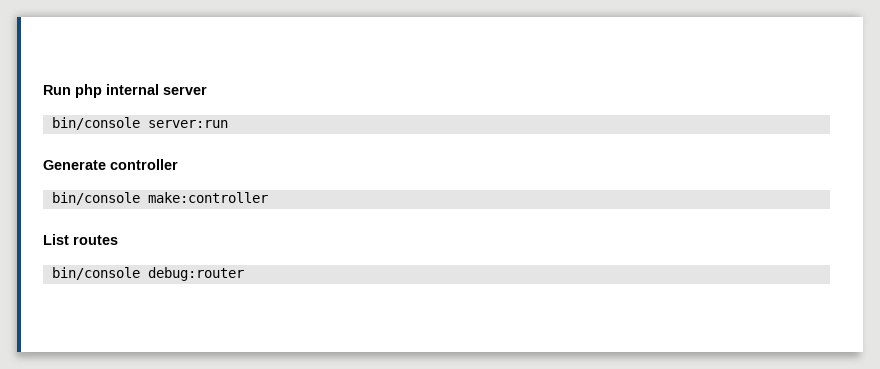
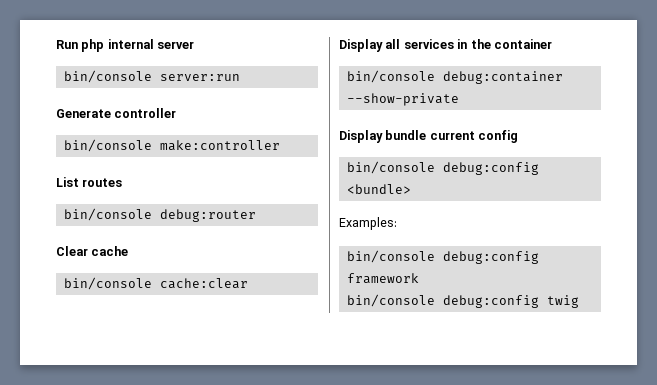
(244, 274) none -> [56,246,129,256] [63,277,248,290] [339,39,552,52] [346,70,563,84] [346,93,459,106] [339,130,519,143] [346,161,539,175] [346,184,411,194] [339,217,397,230] [346,250,539,264] [346,273,419,284] [346,294,579,308] // Clear cache // bin/console cache:clear // Display all services in the container // bin/console debug:container --show-private // Display bundle current config // bin/console debug:config <bundle> // Examples: // bin/console debug:config framework // bin/console debug:config twig

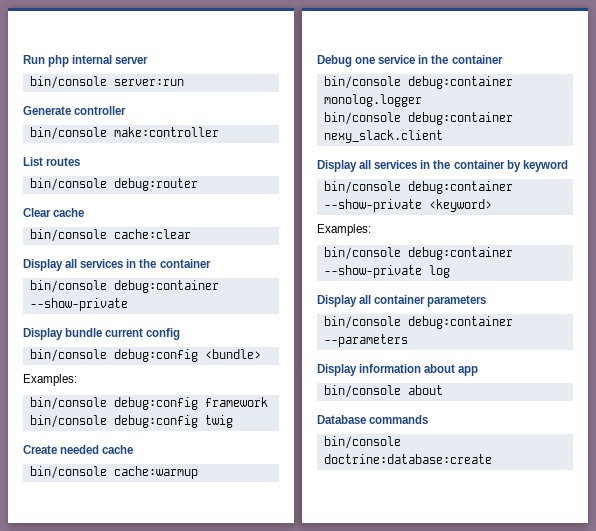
(579, 301) none -> [23,445,134,454] [29,466,198,479] [317,55,503,67] [323,76,513,89] [323,94,422,107] [323,112,513,125] [323,130,443,143] [317,160,568,172] [323,181,513,194] [323,199,492,212] [317,224,371,236] [323,247,513,260] [323,265,450,278] [317,295,487,307] [323,316,513,329] [323,334,408,347] [317,364,479,376] [323,385,443,398] [317,415,429,424] [323,436,401,449] [323,454,492,464] // Create needed cache // bin/console cache:warmup // Debug one service in the container // bin/console debug:container monolog.logger // bin/console debug:container nexy_slack.client // Display all services in the container by keyword // bin/console debug:container --show-private <keyword> // Examples: // bin/console debug:container --show-private log // Display all container parameters // bin/console debug:container --parameters // Display information about app // bin/console about // Database commands // bin/console doctrine:database:create

